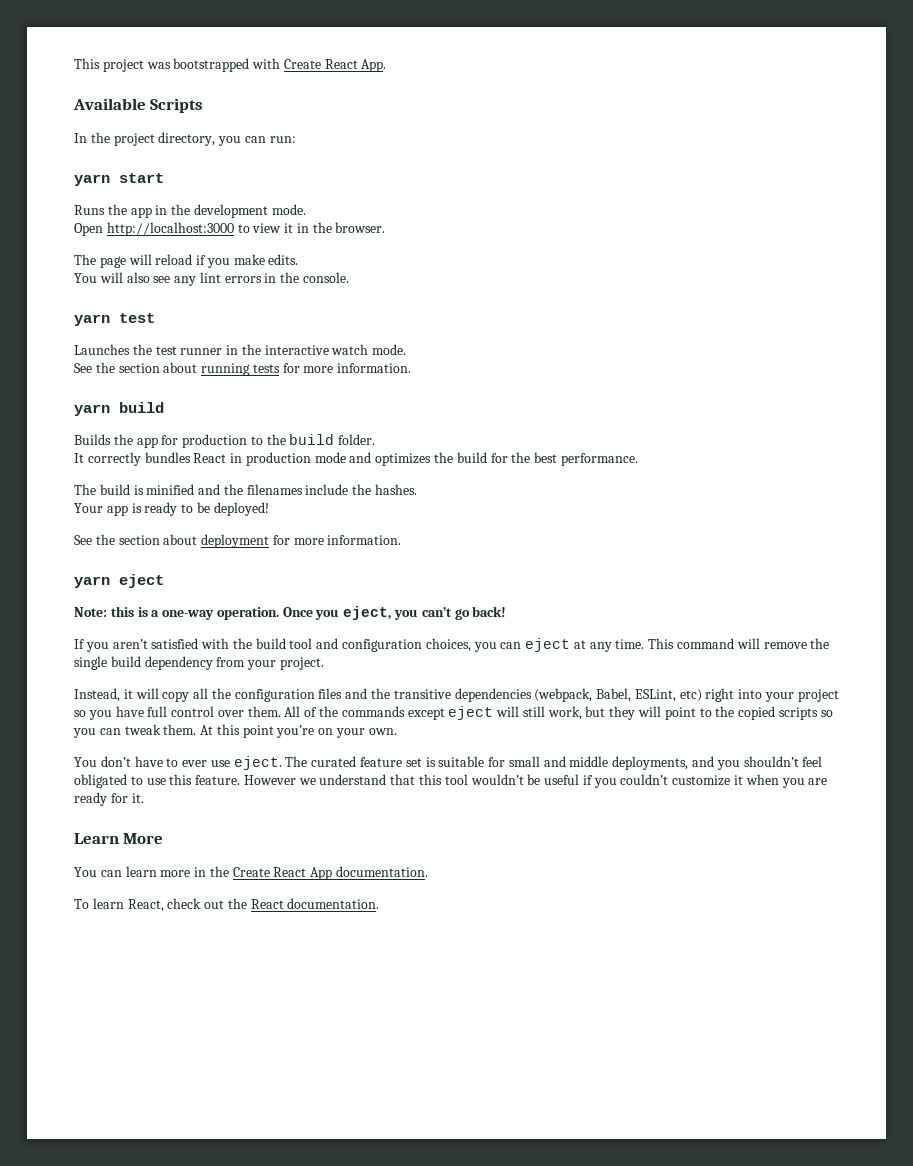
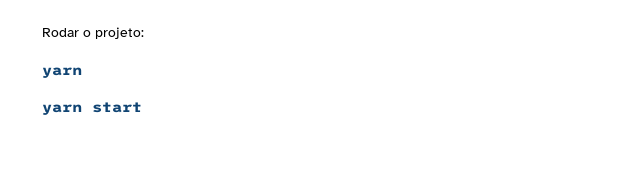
[74,58,387,72] [73,98,204,113] [74,132,296,146] [74,173,164,186] [74,204,306,218] [74,222,386,236] [74,254,299,268] [74,272,350,286] [74,313,155,326] [74,344,407,355] [74,362,412,376] [74,402,164,416] [74,434,376,448] [74,452,638,466] [74,484,418,495] [74,502,269,516] [74,534,402,548] [74,574,164,588] [74,606,507,620] [74,638,830,652] [74,656,324,670] [74,688,839,702] [74,706,833,720] [73,724,397,738] [74,756,823,770] [74,774,828,788] [74,792,144,806] [74,833,164,844] [74,866,429,880] [74,898,380,912] This project was bootstrapped with Create React App. // Available Scripts // In the project directory, you can run: // yarn start // Runs the app in the development mode. // Open http://localhost:3000 to view it in the browser. // The page will reload if you make edits. // You will also see any lint errors in the console. // yarn test // Launches the test runner in the interactive watch mode. // See the section about running tests for more information. // yarn build // Builds the app for production to the build folder. // It correctly bundles React in production mode and optimizes the build for the best performance. // The build is minified and the filenames include the hashes. // Your app is ready to be deployed! // See the section about deployment for more information. // yarn eject // Note: this is a one-way operation. Once you eject, you can’t go back! // If you aren’t satisfied with the build tool and configuration choices, you can eject at any time. This command will remove the single build dependency from your project. // Instead, it will copy all the configuration files and the transitive dependencies (webpack, Babel, ESLint, etc) right into your project so you have full control over them. All of the commands except eject will still work, but they will point to the copied scripts so you can tweak them. At this point you’re on your own. // You don’t have to ever use eject. The curated feature set is suitable for small and middle deployments, and you shouldn’t feel obligated to use this feature. However we understand that this tool wouldn’t be useful if you couldn’t customize it when you are ready for it. // Learn More // You can learn more in the Create React App documentation. // To learn React, check out the React documentation. -> [42,27,144,39] [42,67,82,78] [42,102,142,115] Rodar o projeto: // yarn // yarn start

